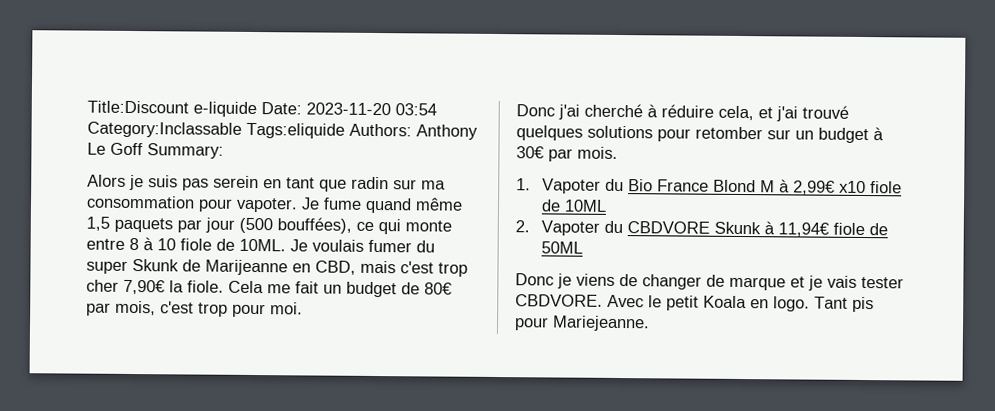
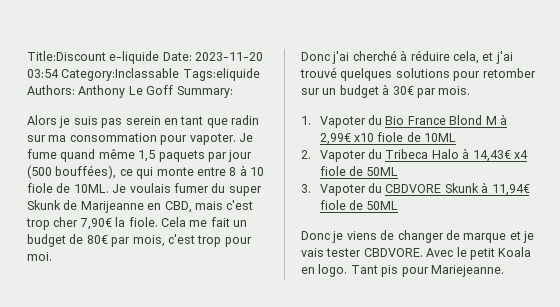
(623, 227) none -> [385,148,528,162] [319,166,399,176] [301,183,382,196] Tribeca Halo à 14,43€ x4 fiole de 50ML // 3. Vapoter du

